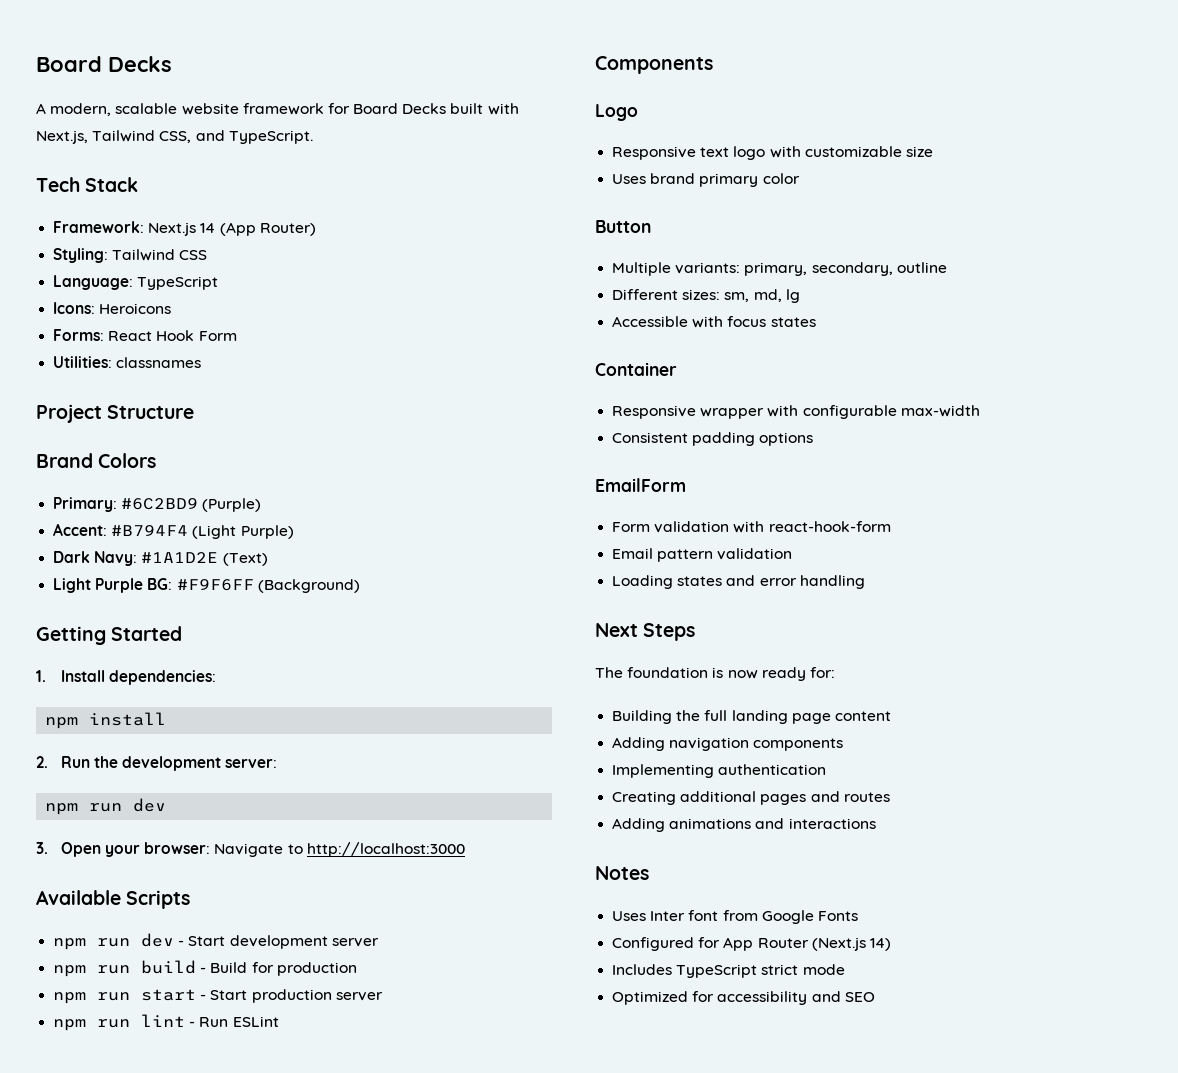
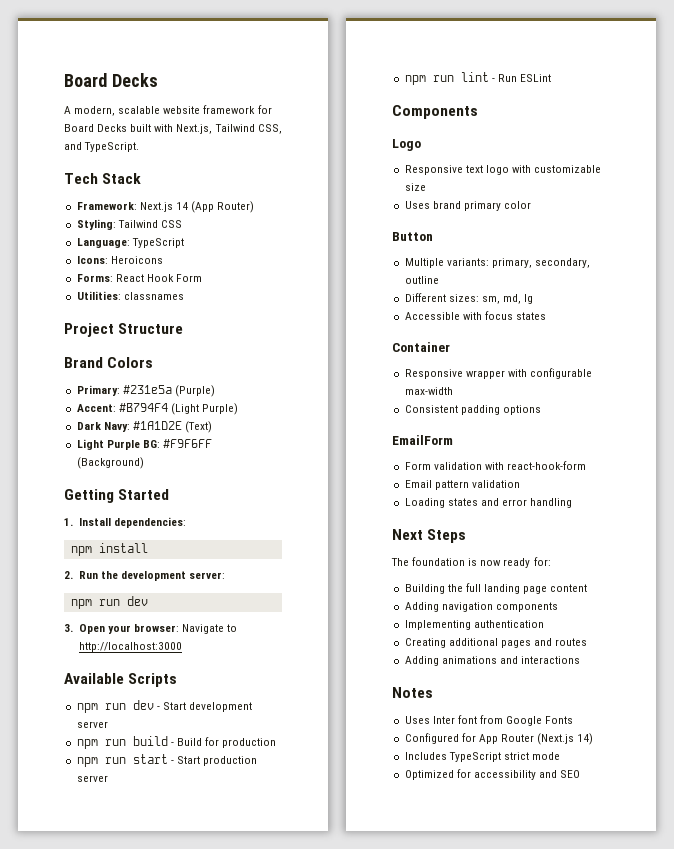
[121,498,199,510] #6C2BD9 -> [122,385,172,394] #231e5a

